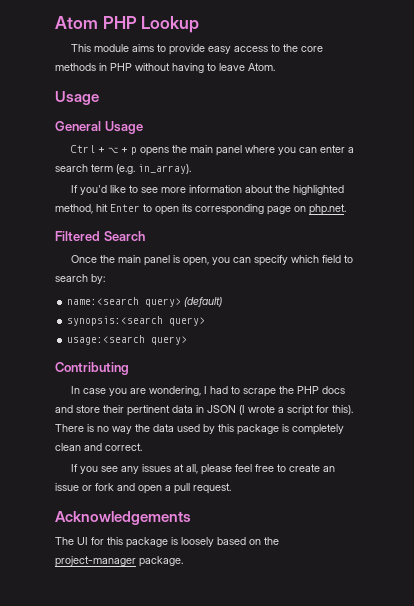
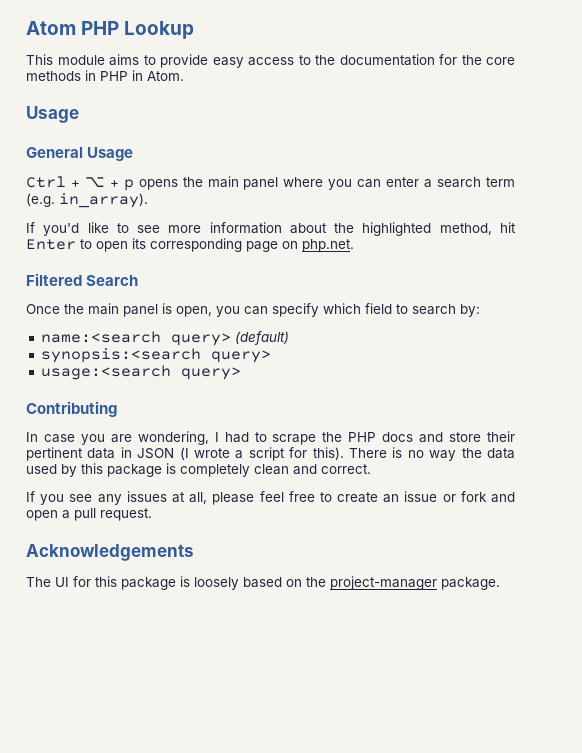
(299, 48) none -> [339,54,482,66] documentation for the
[135,63,245,73] without having to leave -> [132,70,143,81] in

